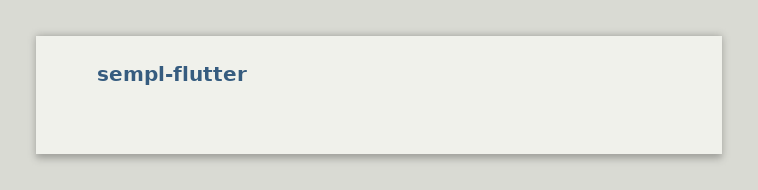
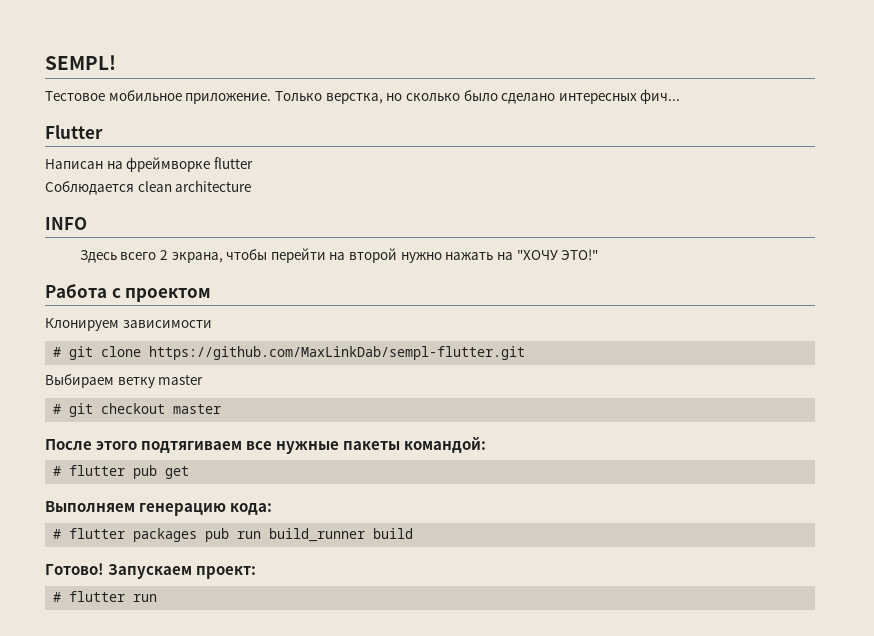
[97,66,247,85] sempl-flutter -> [45,55,116,70] [45,89,681,104] [45,125,103,139] [45,157,253,172] [45,180,252,195] [45,217,87,230] [79,248,599,263] [45,283,212,302] [45,318,212,331] [53,346,526,360] [45,374,204,388] [53,403,222,417] [45,437,487,454] [53,465,190,479] [45,501,273,516] [53,528,414,542] [45,563,257,579] [53,591,158,602] SEMPL! // Тестовое мобильное приложение. Только верстка, но сколько было сделано интересных фич... // Flutter // Написан на фреймворке flutter // Соблюдается clean architecture // INFO // Здесь всего 2 экрана, чтобы перейти на второй нужно нажать на "ХОЧУ ЭТО!" // Работа с проектом // Клонируем зависимости // # git clone https://github.com/MaxLinkDab/sempl-flutter.git // Выбираем ветку master // # git checkout master // После этого подтягиваем все нужные пакеты командой: // # flutter pub get // Выполняем генерацию кода: // # flutter packages pub run build_runner build // Готово! Запускаем проект: // # flutter run

